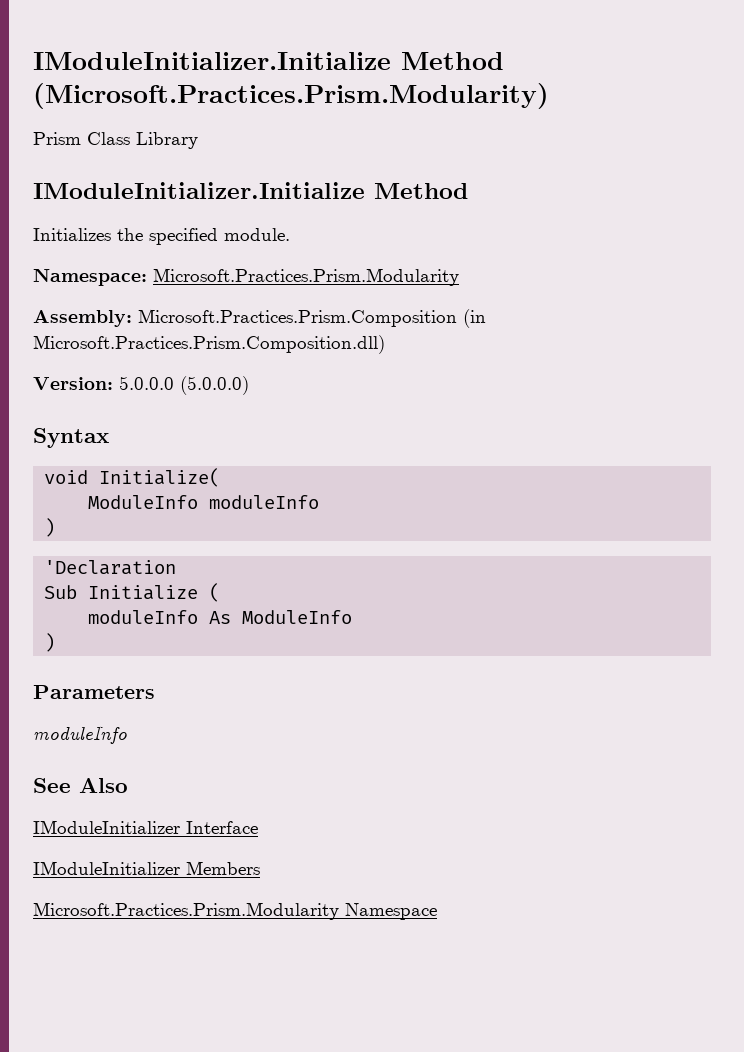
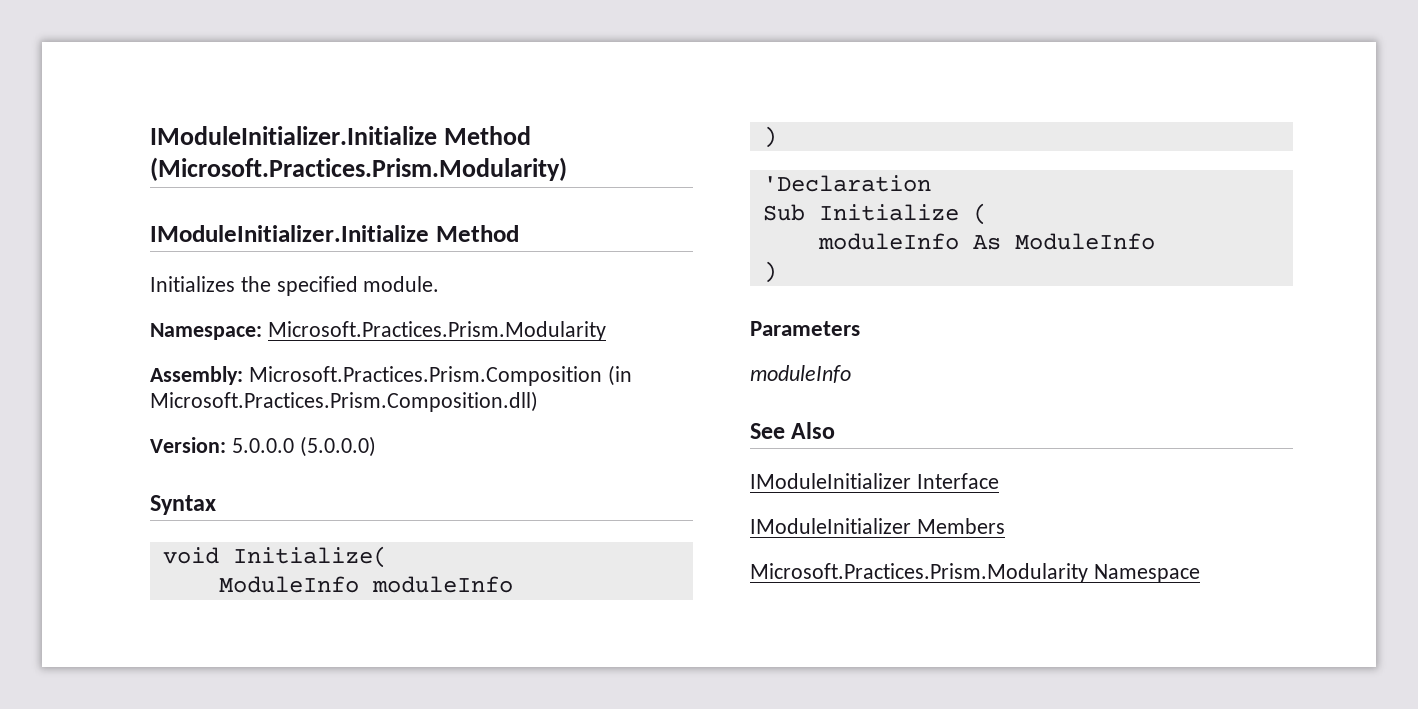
[33,132,198,149] // Prism Class Library -> (567, 169) none

